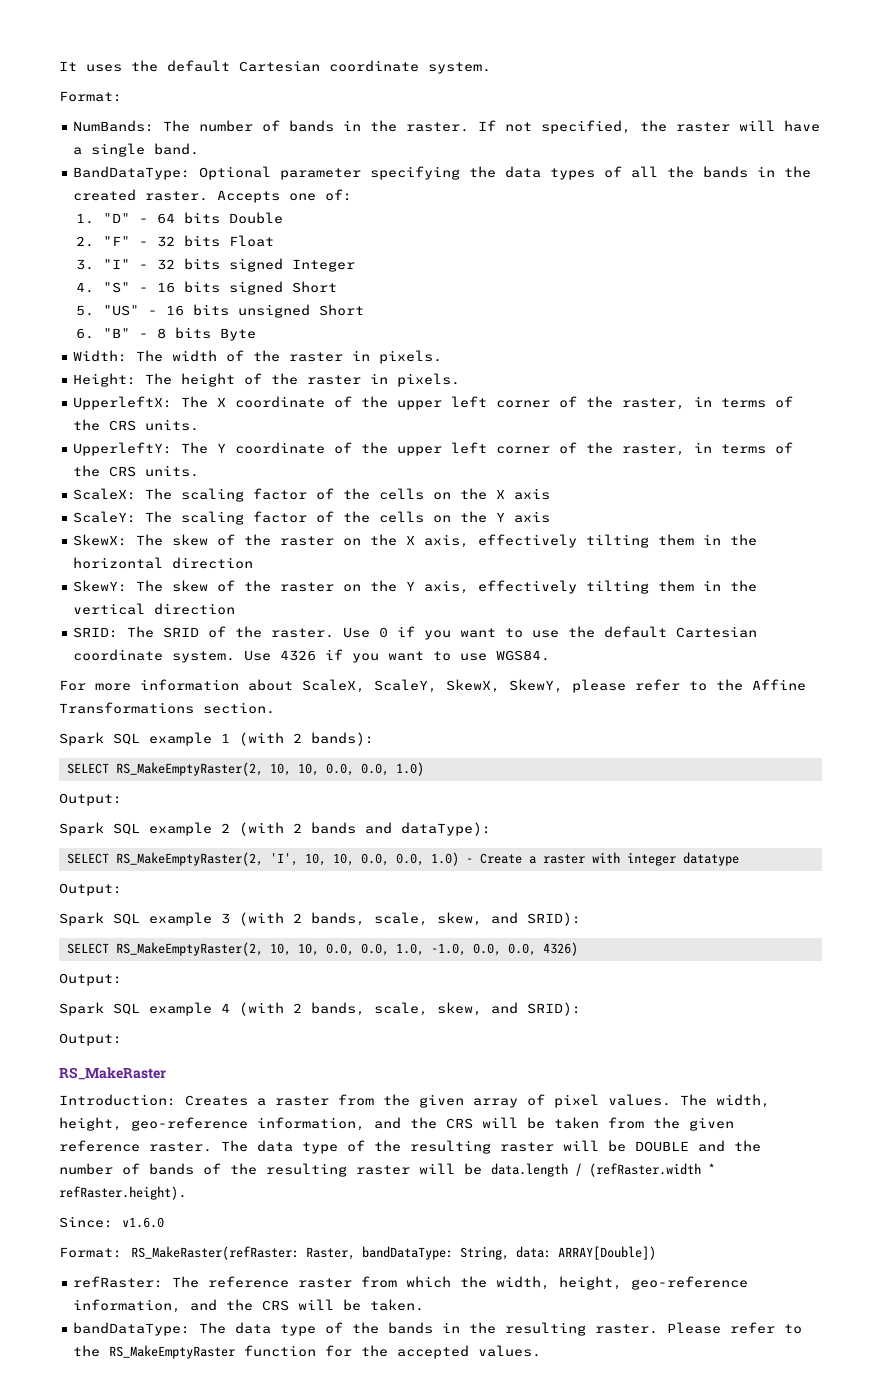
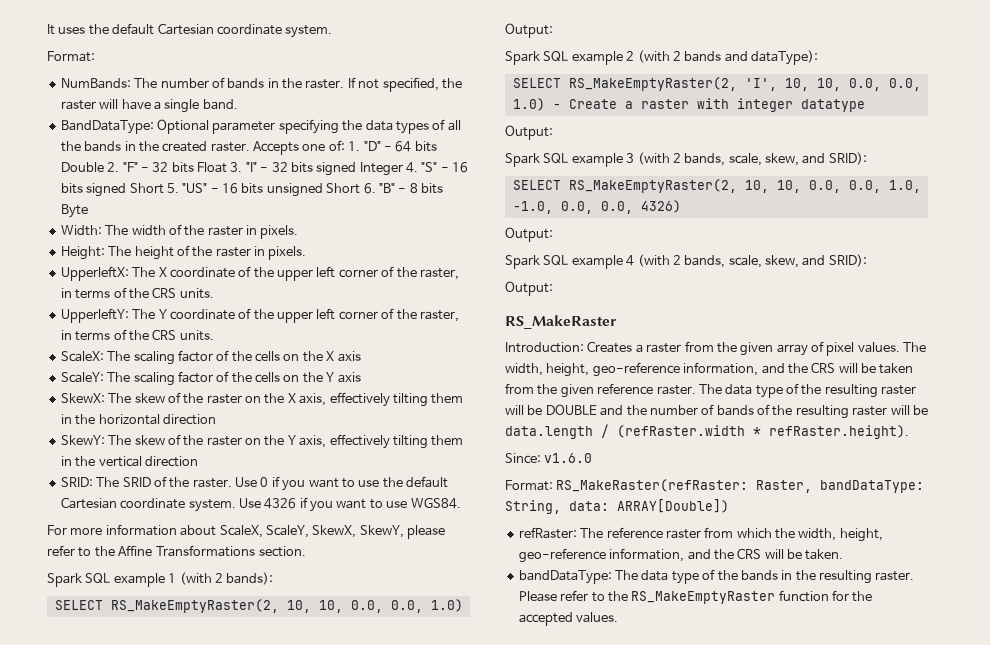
(353, 195) // -> (345, 145) none
(283, 218) // -> (104, 167) none
(274, 241) // -> (227, 167) none
(355, 265) // -> (403, 169) none
(337, 287) // -> (164, 188) none
(364, 310) // -> (361, 188) none

